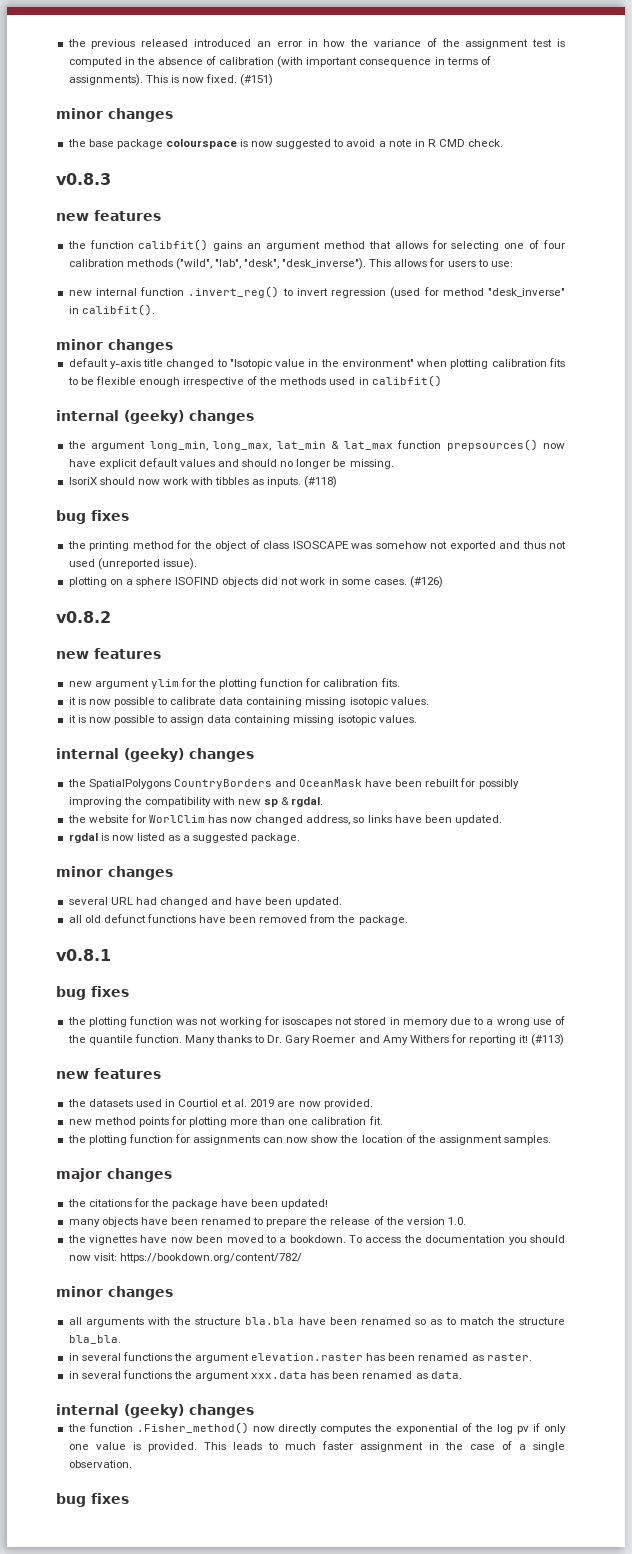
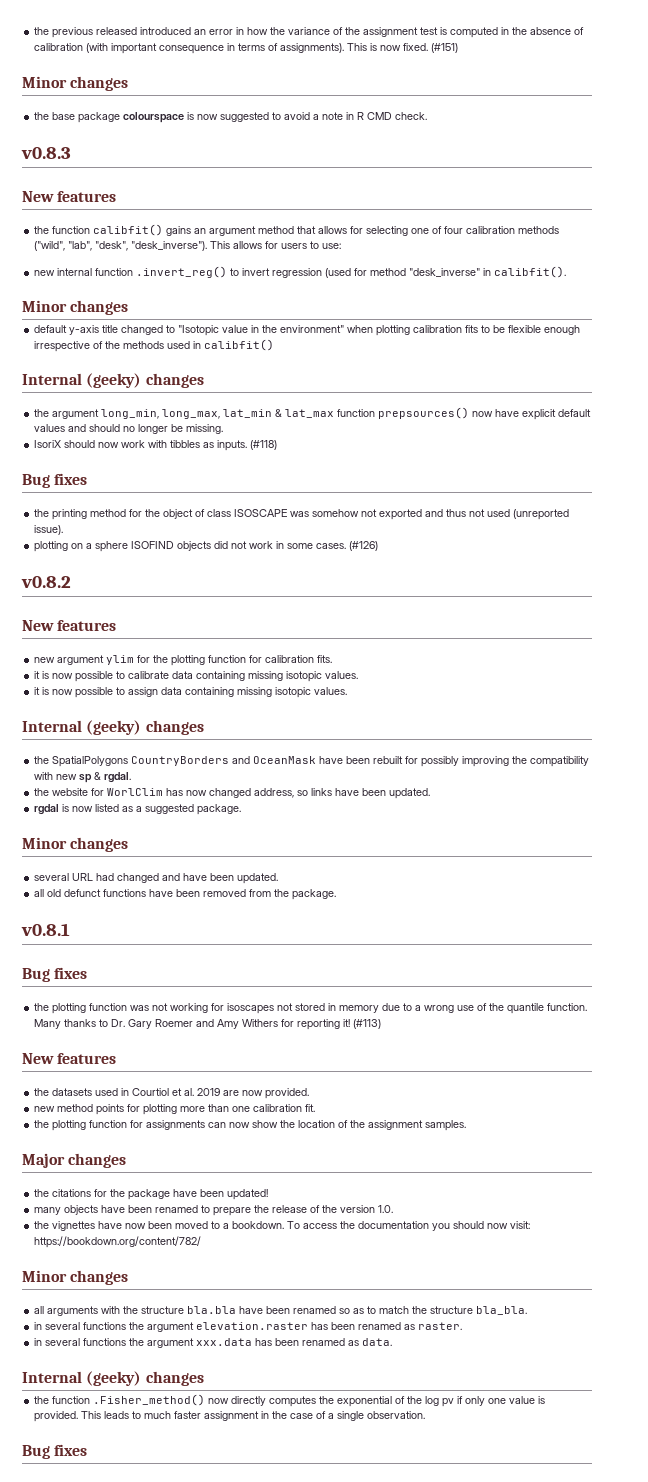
[56,108,103,119] minor -> [22,76,67,88] Minor
[56,213,89,221] new -> [22,191,54,202] New
[56,339,103,350] minor -> [22,300,67,312] Minor
[56,410,119,421] internal -> [22,373,82,385] Internal
[56,510,86,524] bug -> [22,474,50,488] Bug
[56,651,89,659] new -> [22,620,54,631] New
[56,748,119,759] internal -> [22,720,82,732] Internal
[56,866,103,877] minor -> [22,837,67,849] Minor
[56,986,86,1000] bug -> [22,968,50,982] Bug
[56,1071,89,1079] new -> [22,1053,54,1064] New
[56,1168,102,1182] major -> [22,1153,65,1168] Major
[56,1286,103,1297] minor -> [22,1270,67,1282] Minor
[56,1404,119,1415] internal -> [22,1371,82,1383] Internal
[56,1493,86,1507] bug -> [22,1445,50,1459] Bug

